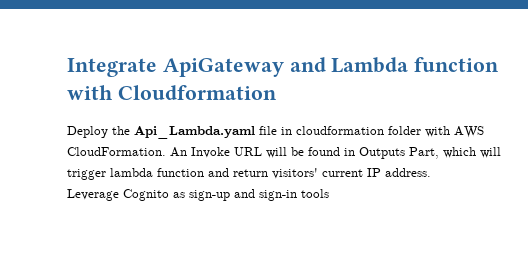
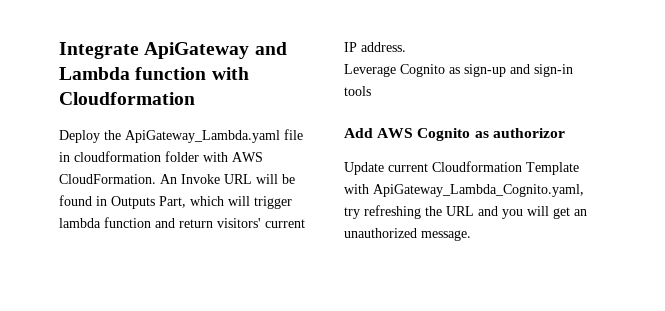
[134,126,255,139] Api_Lambda.yaml -> [125,130,280,143] ApiGateway_Lambda.yaml
(329, 193) none -> [344,128,565,141] [344,161,579,175] [344,184,584,197] [344,205,587,219] [344,228,471,241] // Add AWS Cognito as authorizor // Update current Cloudformation Template with ApiGateway_Lambda_Cognito.yaml, try refreshing the URL and you will get an unauthorized message.

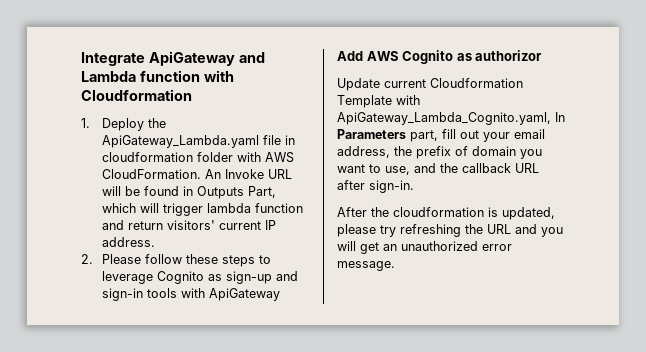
(195, 98) none -> [81,118,90,128] 1.
[344,64,396,77] Leverage -> [81,254,272,267] [102,271,154,284] 2. Please follow these steps to leverage
(371, 91) none -> [181,288,281,301] with ApiGateway
(584, 190) none -> [555,112,565,122] [337,129,545,142] [337,146,542,159] [337,163,539,175] [337,180,414,193] [337,207,555,220] [337,224,376,237] In Parameters part, fill out your email address, the prefix of domain you want to use, and the callback URL after sign-in. // After the cloudformation is updated, please
(417, 233) none -> [482,244,512,251] error

